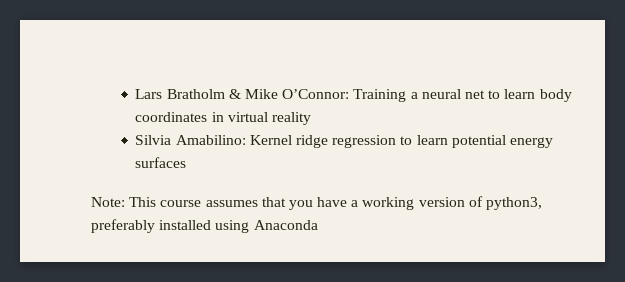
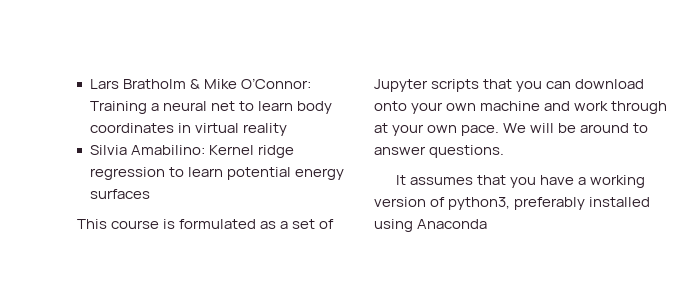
[91,197,125,207] Note: -> (151, 194) none
(202, 203) none -> [162,219,335,229] [374,79,645,92] [374,101,668,114] [374,123,649,136] [374,145,505,158] [395,175,406,185] is formulated as a set of Jupyter scripts that you can download onto your own machine and work through at your own pace. We will be around to answer questions. // It

